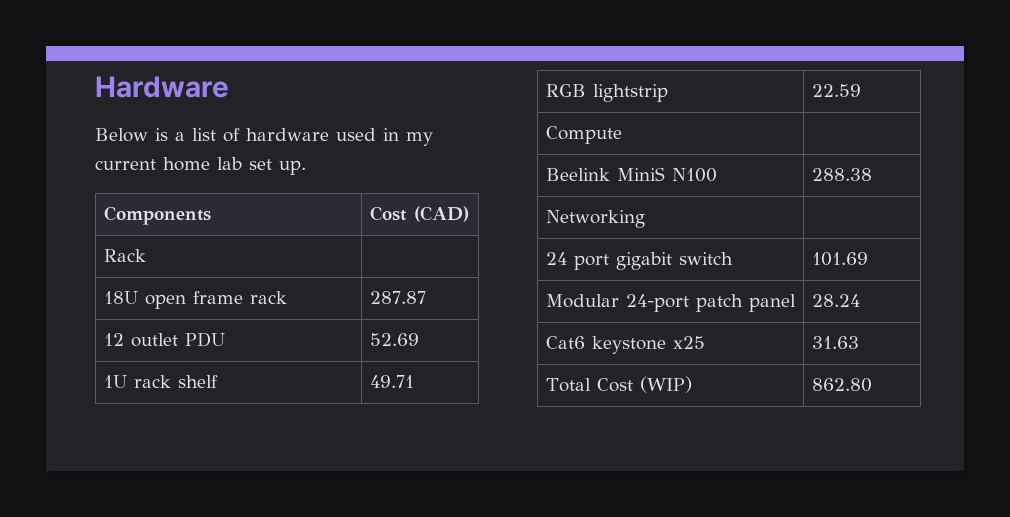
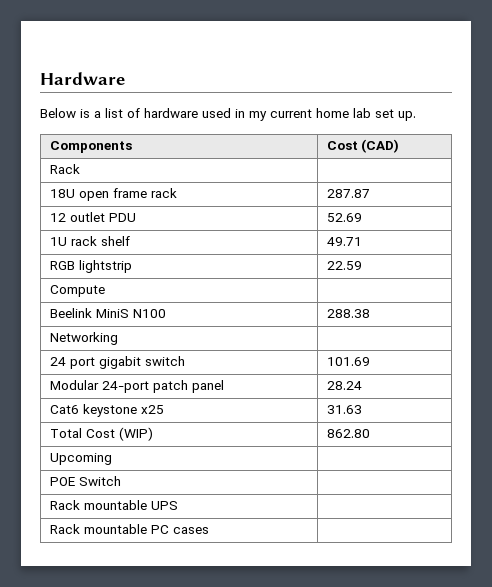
(872, 385) none -> [49,453,112,465] [49,476,121,486] [49,500,178,510] [49,524,209,534] // Upcoming | // POE Switch | // Rack mountable UPS | // Rack mountable PC cases |

